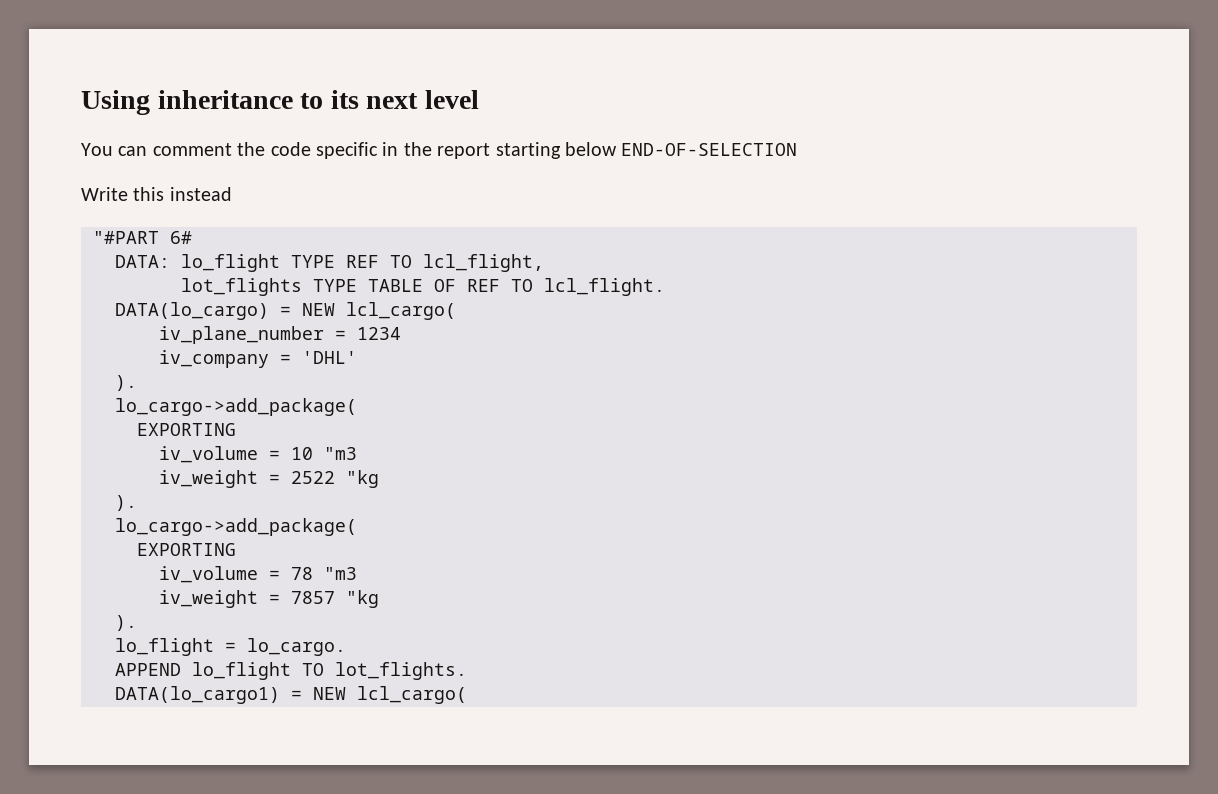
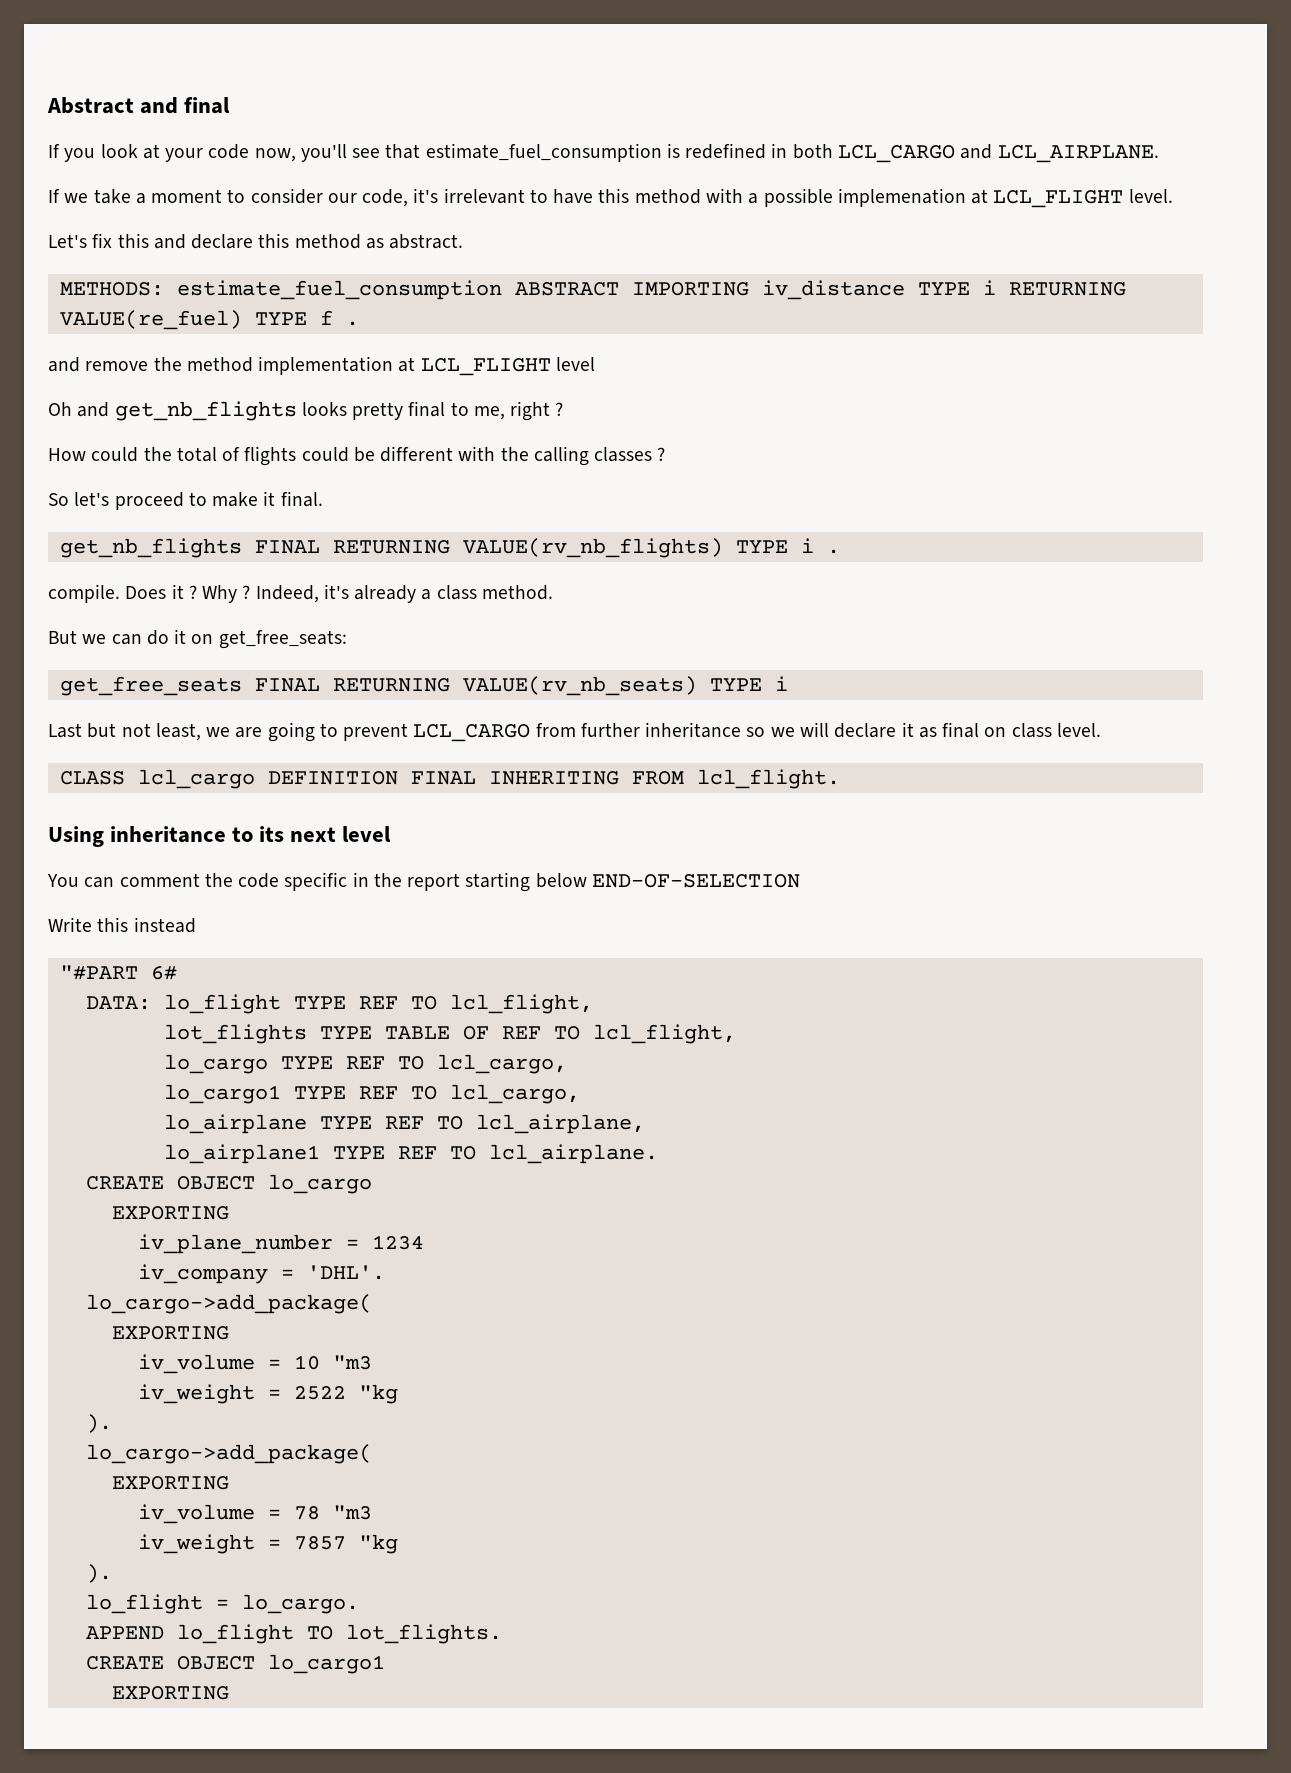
(81, 102) none -> [47,97,231,114] [48,143,1159,163] [48,188,1173,208] [48,233,464,249] [59,280,1126,300] [59,310,359,330] [48,356,595,376] [48,401,564,421] [48,446,666,466] [48,491,323,510] [59,538,840,558] [48,584,553,603] [48,629,347,649] [59,676,788,696] [48,722,1101,742] [59,769,840,789] Abstract and final // If you look at your code now, you'll see that estimate_fuel_consumption is redefined in both LCL_CARGO and LCL_AIRPLANE. // If we take a moment to consider our code, it's irrelevant to have this method with a possible implemenation at LCL_FLIGHT level. // Let's fix this and declare this method as abstract. // METHODS: estimate_fuel_consumption ABSTRACT IMPORTING iv_distance TYPE i RETURNING VALUE(re_fuel) TYPE f . // and remove the method implementation at LCL_FLIGHT level // Oh and get_nb_flights looks pretty final to me, right ? // How could the total of flights could be different with the calling classes ? // So let's proceed to make it final. // get_nb_flights FINAL RETURNING VALUE(rv_nb_flights) TYPE i . // compile. Does it ? Why ? Indeed, it's already a class method. // But we can do it on get_free_seats: // get_free_seats FINAL RETURNING VALUE(rv_nb_seats) TYPE i // Last but not least, we are going to prevent LCL_CARGO from further inheritance so we will declare it as final on class level. // CLASS lcl_cargo DEFINITION FINAL INHERITING FROM lcl_flight. //
[544,278,665,296] [115,302,456,320] lcl_flight. // DATA(lo_cargo) = NEW lcl_cargo( -> [592,1024,736,1044] [163,1054,567,1074] [163,1084,580,1104] [163,1114,645,1134] [163,1144,658,1164] [85,1174,372,1194] [111,1206,229,1220] lcl_flight, // lo_cargo TYPE REF TO lcl_cargo, // lo_cargo1 TYPE REF TO lcl_cargo, // lo_airplane TYPE REF TO lcl_airplane, // lo_airplane1 TYPE REF TO lcl_airplane. // CREATE OBJECT lo_cargo // EXPORTING
[302,351,357,364] [115,375,137,391] 'DHL' // ). -> [306,1265,385,1280] 'DHL'.
[115,686,467,704] DATA(lo_cargo1) = NEW lcl_cargo( -> [85,1654,385,1674] [111,1686,229,1700] CREATE OBJECT lo_cargo1 // EXPORTING

